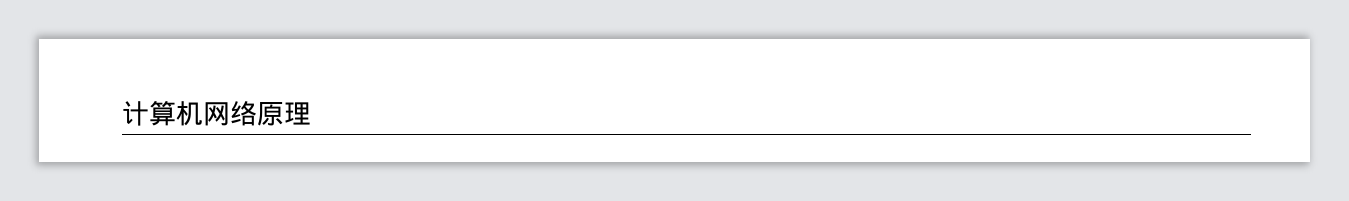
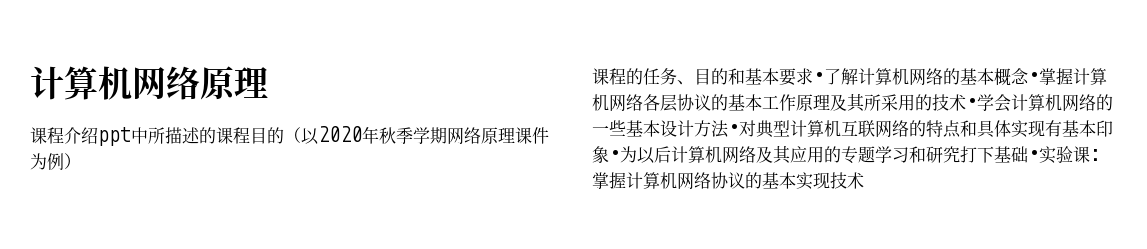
(311, 113) none -> [30,126,549,146] [30,153,81,170] [592,68,1107,86] [592,93,1113,112] [592,120,1113,138] [592,145,1101,164] [592,172,864,190] // 课程介绍ppt中所描述的课程目的（以2020年秋季学期网络原理课件为例） // 课程的任务、目的和基本要求•了解计算机网络的基本概念•掌握计算机网络各层协议的基本工作原理及其所采用的技术•学会计算机网络的一些基本设计方法•对典型计算机互联网络的特点和具体实现有基本印象•为以后计算机网络及其应用的专题学习和研究打下基础•实验课:掌握计算机网络协议的基本实现技术

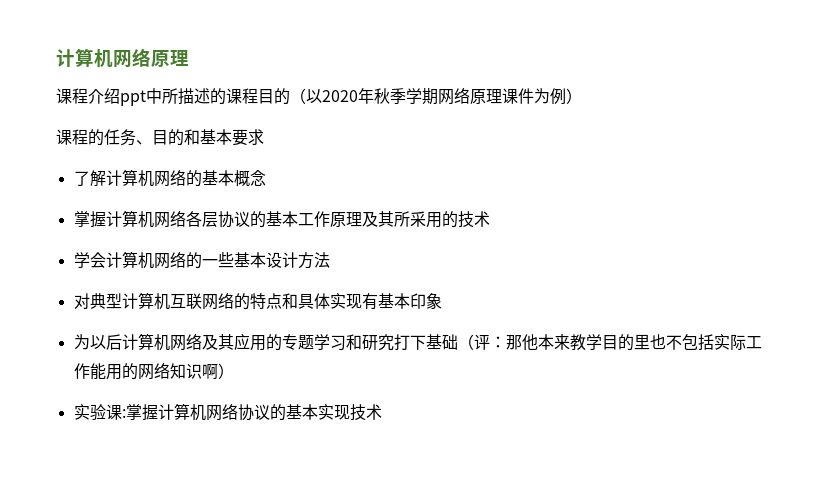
[813,72,824,83] • -> (264, 137) //
[1028,72,1039,83] • -> (266, 178) //
[966,98,977,109] • -> (490, 219) //
[728,124,739,135] • -> (330, 260) //
[609,150,620,161] • -> (442, 301) //
[1028,150,1039,161] • -> [457,334,762,351] [73,362,234,380] （评：那他本来教学目的里也不包括实际工作能用的网络知识啊） //

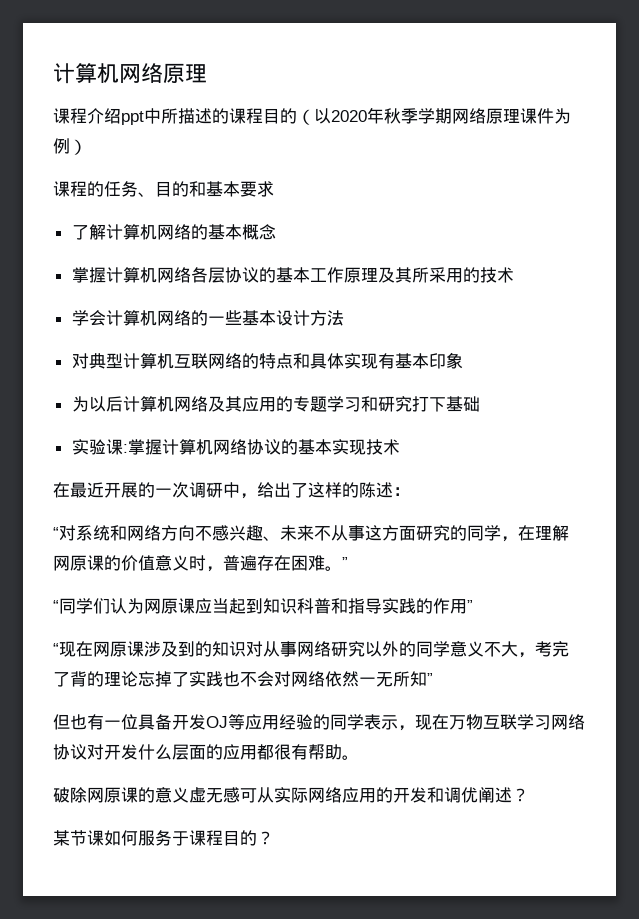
[457,334,762,351] [73,362,234,380] （评：那他本来教学目的里也不包括实际工作能用的网络知识啊） -> (480, 404) none
(382, 412) none -> [53,482,410,499] [53,525,569,542] [53,555,348,572] [53,598,473,614] [53,641,569,658] [53,671,433,687] [53,714,585,731] [53,744,359,760] [53,787,529,803] [53,830,274,846] // 在最近开展的一次调研中，给出了这样的陈述： // “对系统和网络方向不感兴趣、未来不从事这方面研究的同学，在理解网原课的价值意义时，普遍存在困难。” // “同学们认为网原课应当起到知识科普和指导实践的作用” // “现在网原课涉及到的知识对从事网络研究以外的同学意义不大，考完了背的理论忘掉了实践也不会对网络依然一无所知” // 但也有一位具备开发OJ等应用经验的同学表示，现在万物互联学习网络协议对开发什么层面的应用都很有帮助。 // 破除网原课的意义虚无感可从实际网络应用的开发和调优阐述？ // 某节课如何服务于课程目的？

